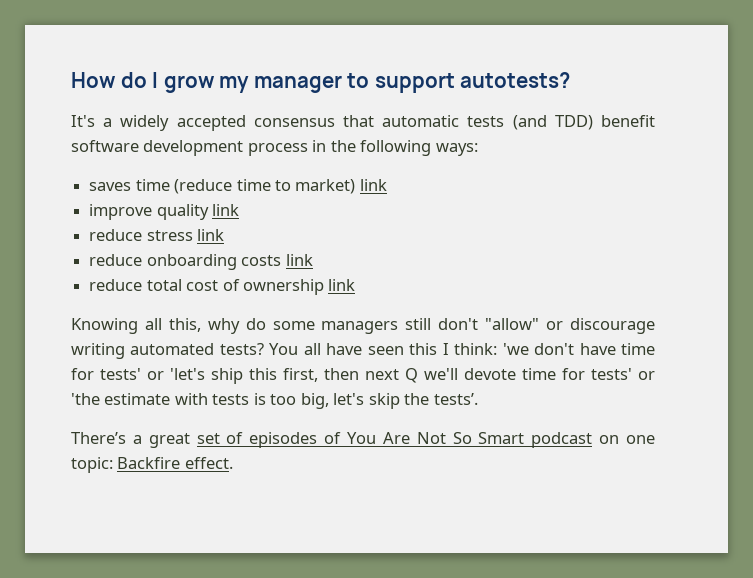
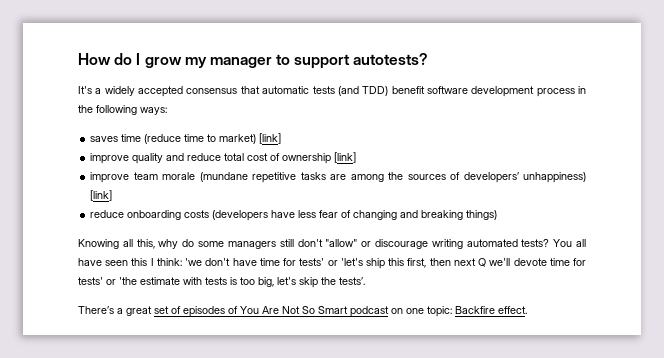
[359,179,387,191] link -> [259,133,282,144] [link]
[212,204,240,216] [89,229,225,241] [89,254,313,270] link // reduce stress link // reduce onboarding costs link // -> [166,153,185,161] and
[328,279,356,291] link -> [334,152,357,163] [90,172,586,183] [90,190,113,201] [90,210,498,221] [link] // improve team morale (mundane repetitive tasks are among the sources of developers’ unhappiness) [link] // reduce onboarding costs (developers have less fear of changing and breaking things)

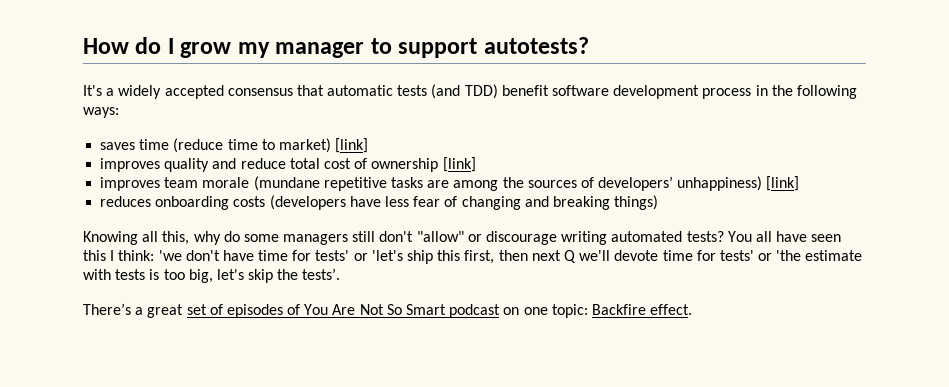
[90,153,130,164] improve -> [100,158,161,172] improves
[90,172,130,183] improve -> [100,177,161,191] improves
[90,210,125,218] reduce -> [100,196,152,207] reduces

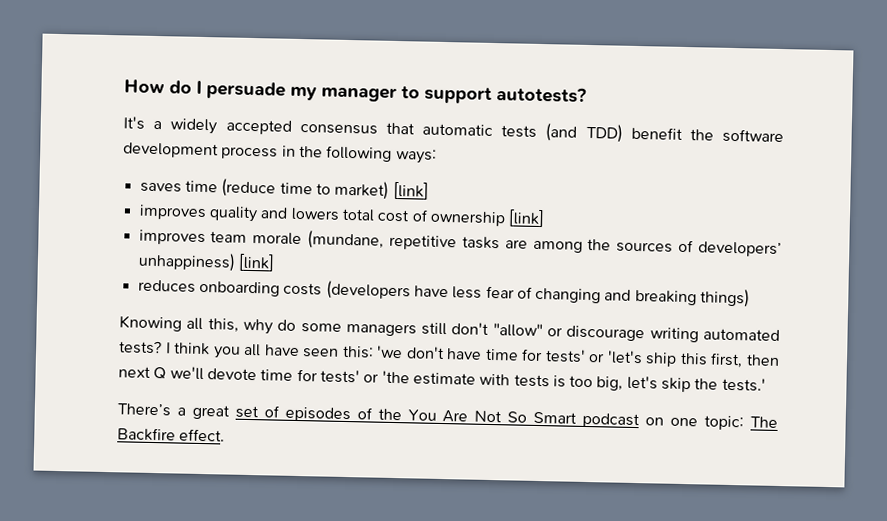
[180,42,232,58] grow -> [206,81,286,100] persuade
(549, 90) none -> [689,129,714,141] the
[240,158,286,169] reduce -> [290,207,340,221] lowers
[253,176,320,191] (mundane -> [307,230,385,250] (mundane,
[727,231,842,242] [83,250,155,261] You all have seen this I think: -> [165,342,374,359] I think you all have seen this:
[302,268,341,280] tests’. -> [721,377,766,392] tests.'
(301, 309) none -> [377,408,402,421] the
(588, 311) none -> [750,416,779,428] The

